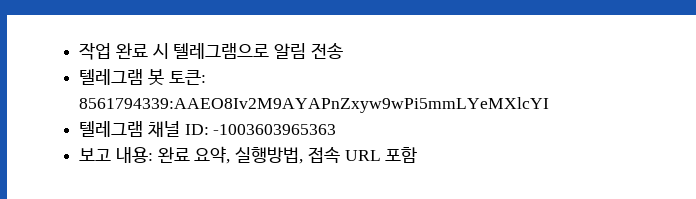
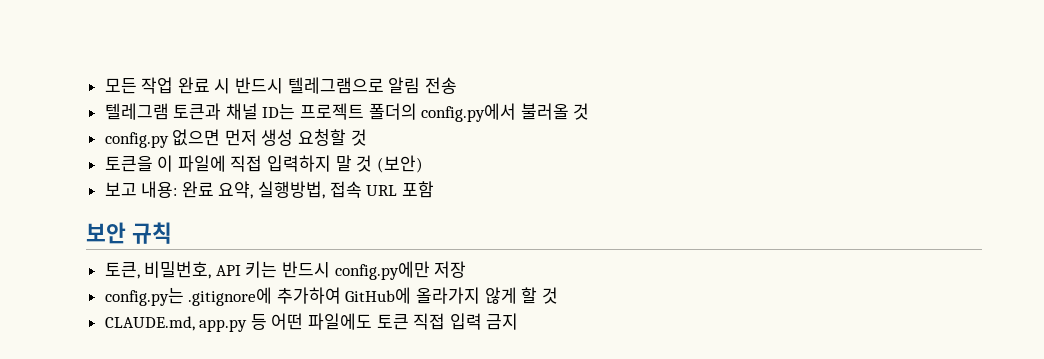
(79, 51) none -> [104,78,137,94] 모든
(169, 51) none -> [235,77,284,94] 반드시
[147,69,206,85] [79,97,550,113] [79,121,337,137] 봇 토큰: 8561794339:AAEO8Iv2M9AYAPnZxyw9wPi5mmLYeMXlcYI // 텔레그램 채널 ID: -1003603965363 -> [173,103,590,122] [104,129,367,148] [104,155,423,173] 토큰과 채널 ID는 프로젝트 폴더의 config.py에서 불러올 것 // config.py 없으면 먼저 생성 요청할 것 // 토큰을 이 파일에 직접 입력하지 말 것 (보안)
(418, 155) none -> [86,222,172,244] [104,261,467,280] [104,287,558,306] [104,313,519,332] // 보안 규칙 // 토큰, 비밀번호, API 키는 반드시 config.py에만 저장 // config.py는 .gitignore에 추가하여 GitHub에 올라가지 않게 할 것 // CLAUDE.md, app.py 등 어떤 파일에도 토큰 직접 입력 금지

